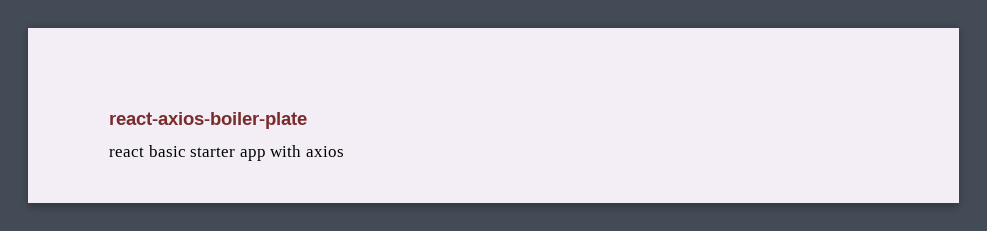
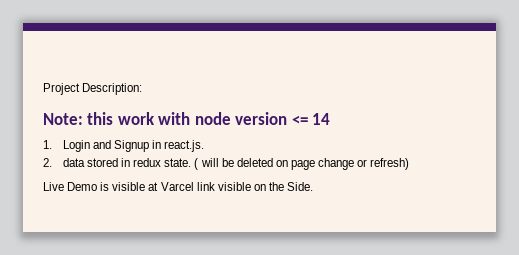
[109,112,307,129] [109,145,344,161] react-axios-boiler-plate // react basic starter app with axios -> [43,83,143,95] [43,112,331,125] [43,140,205,152] [43,158,410,170] [43,182,314,191] Project Description: // Note: this work with node version <= 14 // 1. Login and Signup in react.js. // 2. data stored in redux state. ( will be deleted on page change or refresh) // Live Demo is visible at Varcel link visible on the Side.

